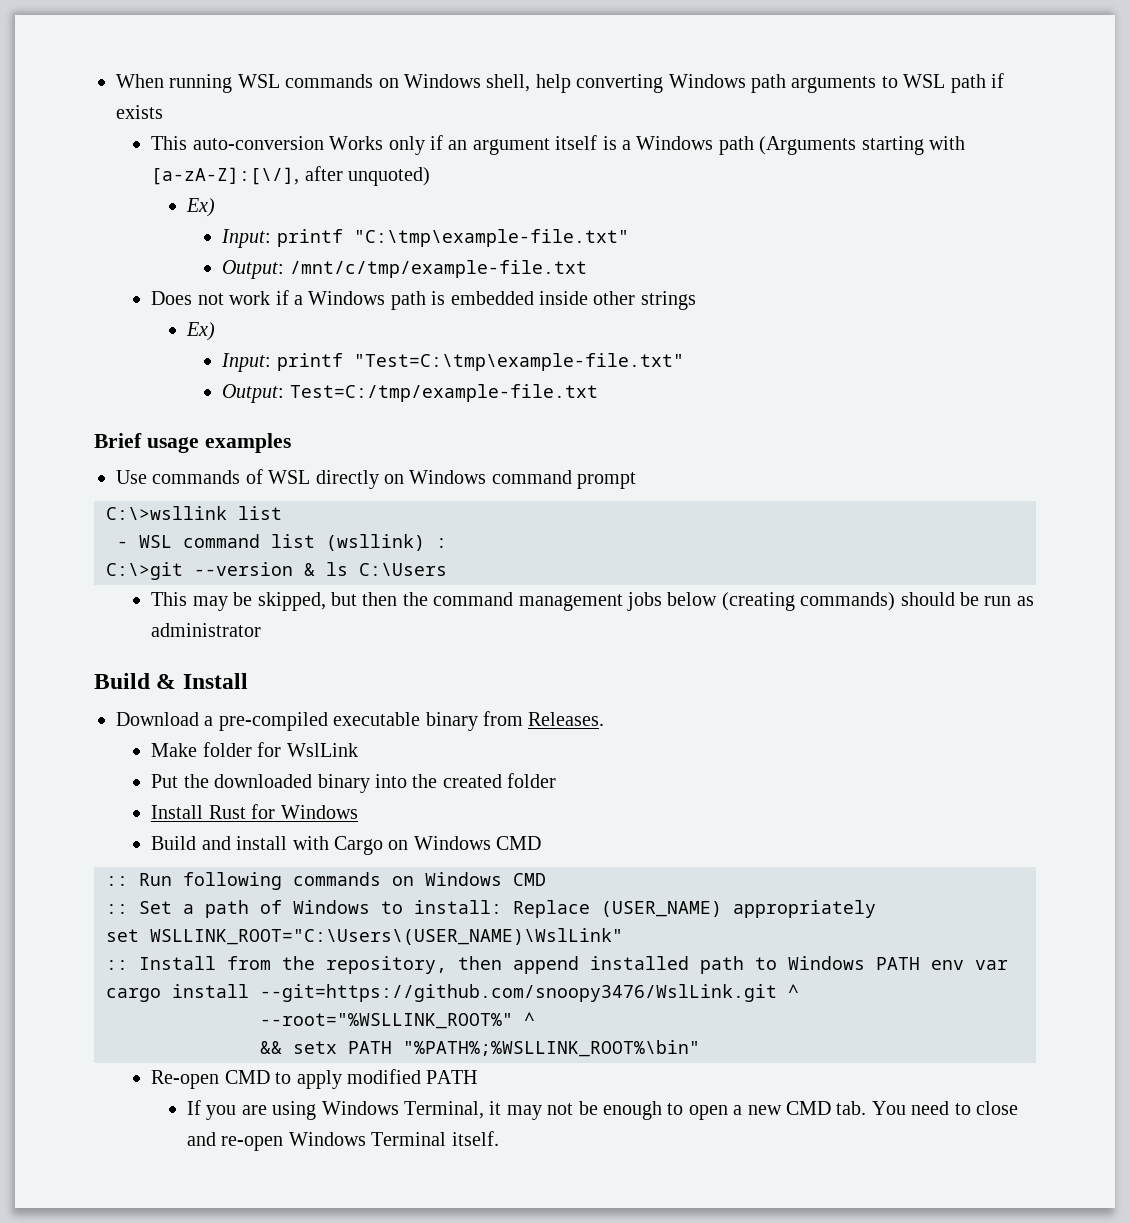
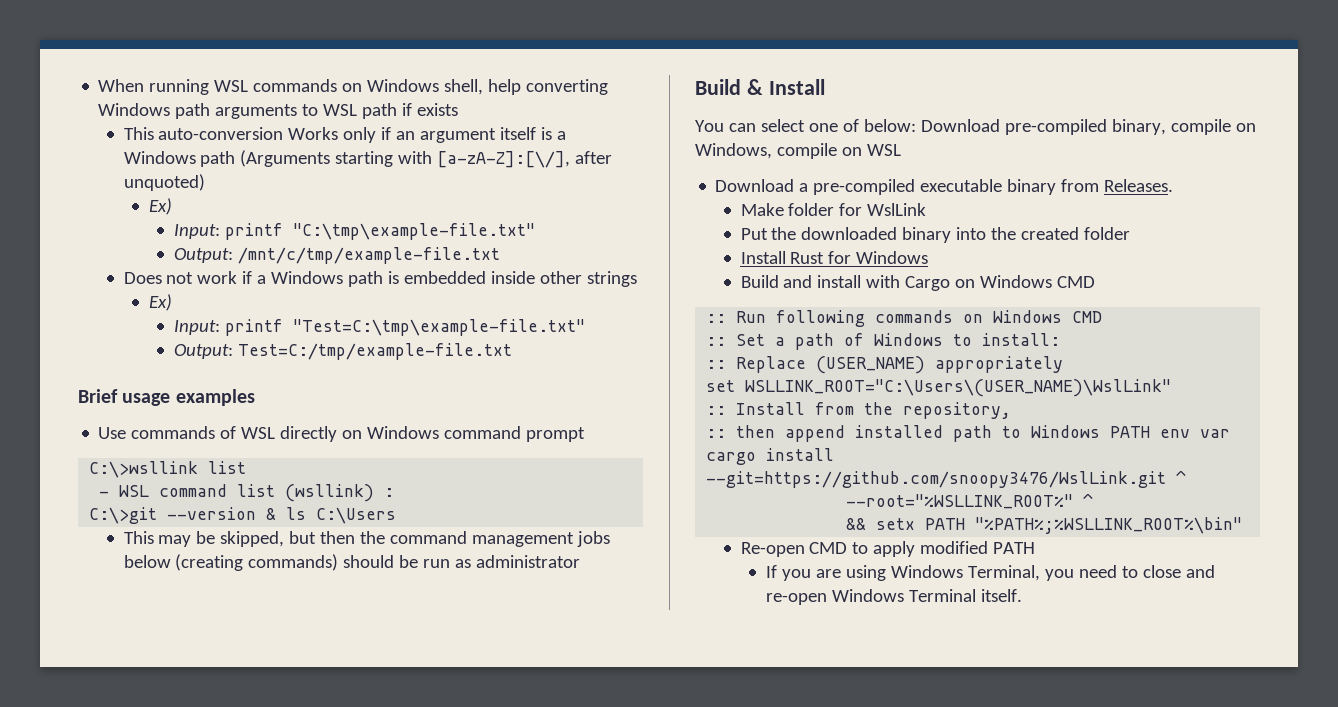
(248, 681) none -> [695,119,1256,135] [695,143,901,159] // You can select one of below: Download pre-compiled binary, compile on Windows, compile on WSL
(502, 907) none -> [706,360,727,369] // ::
(447, 965) none -> [706,429,727,438] // ::
[489,1101,906,1120] it may not be enough to open a new CMD tab. You -> [1044,569,1074,581] you

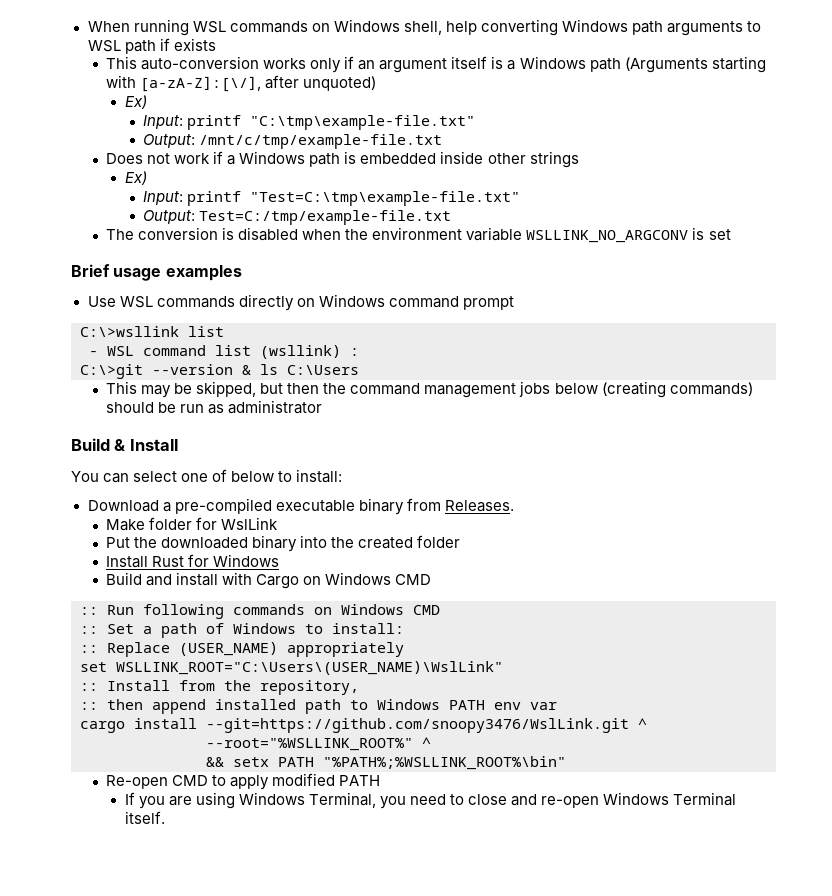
[288,127,339,140] Works -> [263,58,307,69] works
(512, 351) none -> [106,227,731,243] // The conversion is disabled when the environment variable WSLLINK_NO_ARGCONV is set
[131,426,276,439] commands of WSL -> [119,296,235,308] WSL commands
[863,119,1256,135] [695,143,901,159] below: Download pre-compiled binary, compile on Windows, compile on WSL -> [231,469,343,483] below to install:

